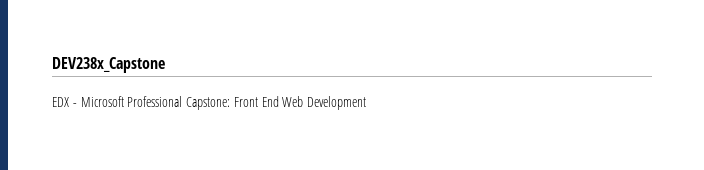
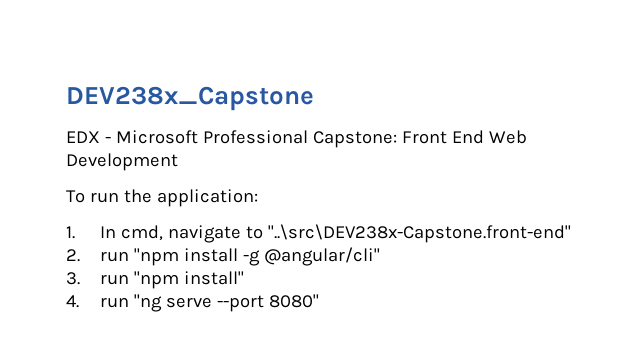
(367, 103) none -> [66,189,258,207] [66,224,571,243] [66,247,380,266] [66,271,244,289] [66,294,319,312] // To run the application: // 1. In cmd, navigate to "..\src\DEV238x-Capstone.front-end" // 2. run "npm install -g @angular/cli" // 3. run "npm install" // 4. run "ng serve --port 8080"

